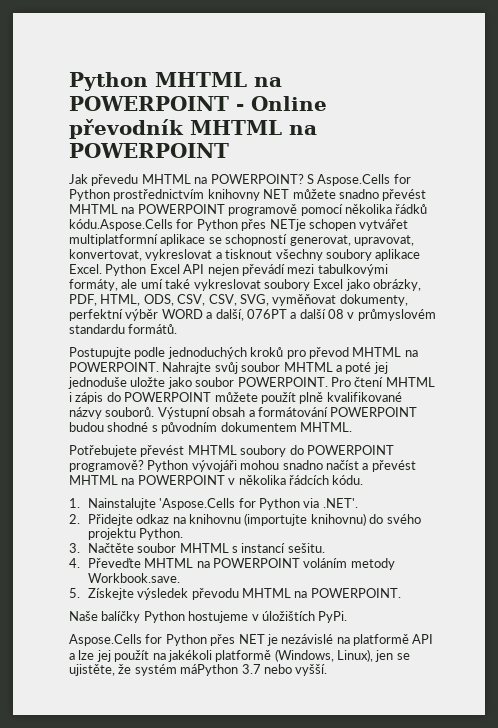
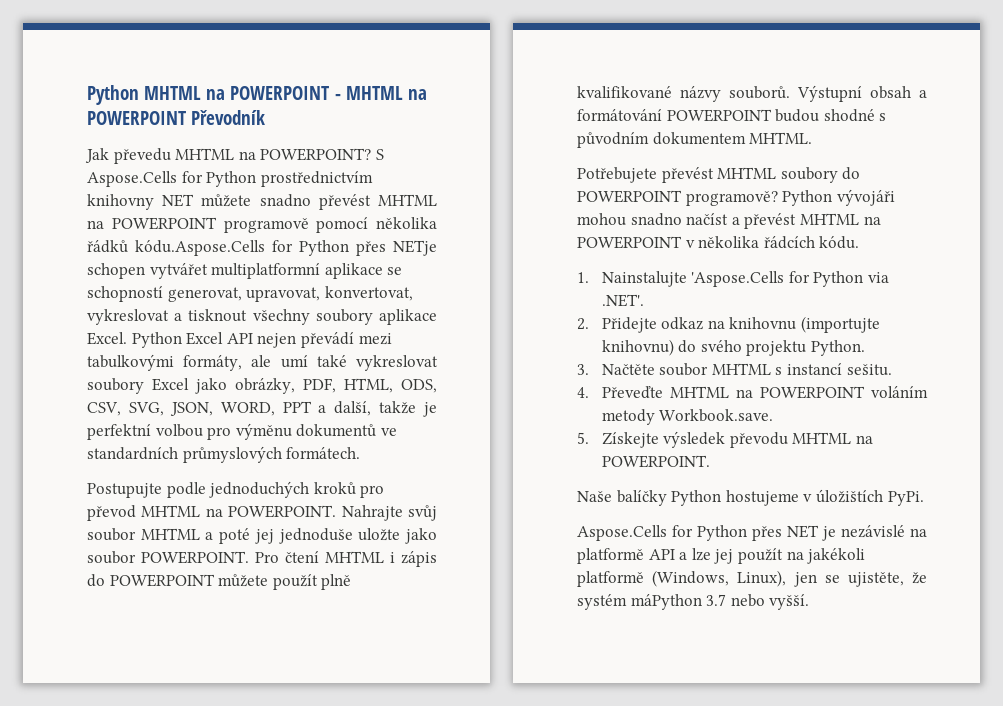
[251,96,327,111] [69,119,317,139] [69,143,229,158] Online převodník MHTML na POWERPOINT -> [345,86,427,100] [87,110,266,125] MHTML na POWERPOINT Převodník
[208,294,408,306] [69,309,436,321] [69,324,178,334] CSV, SVG, vyměňovat dokumenty, perfektní výběr WORD a další, 076PT a další 08 v průmyslovém standardu formátů. -> [128,401,437,417] [87,423,397,440] [87,446,361,463] SVG, JSON, WORD, PPT a další, takže je perfektní volbou pro výměnu dokumentů ve standardních průmyslových formátech.

